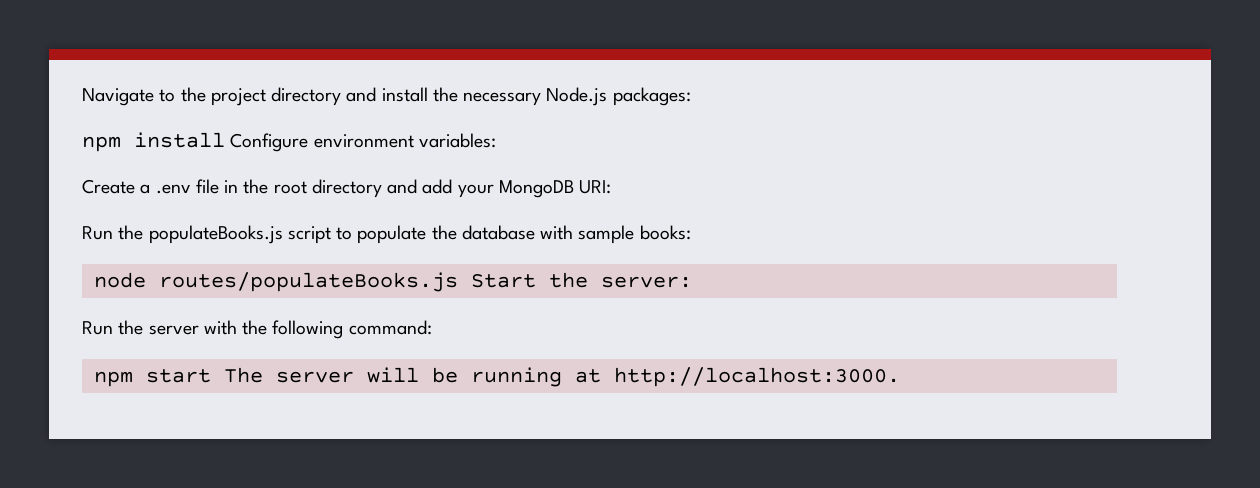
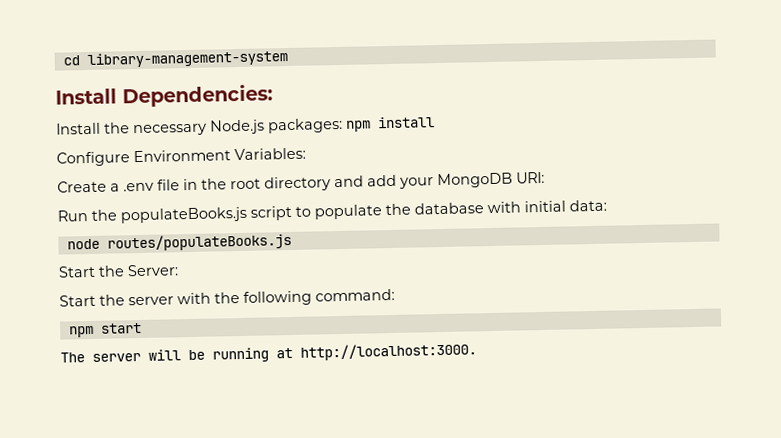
[82,87,428,106] Navigate to the project directory and install -> [62,50,288,69] [55,84,273,108] [56,122,101,135] cd library-management-system // Install Dependencies: // Install
(691, 96) // -> (343, 125) none
[230,133,496,152] Configure environment variables: -> [56,147,306,167] // Configure Environment Variables:
[578,225,691,244] sample books: -> [524,199,607,213] initial data:
[470,272,692,288] [82,321,113,335] Start the server: // Run -> [58,264,179,278] [59,294,96,307] // Start the Server: // Start
(211, 376) none -> (142, 328) //

